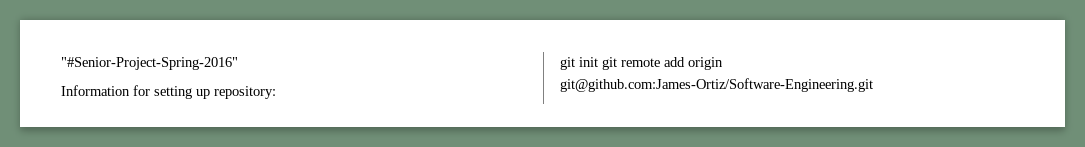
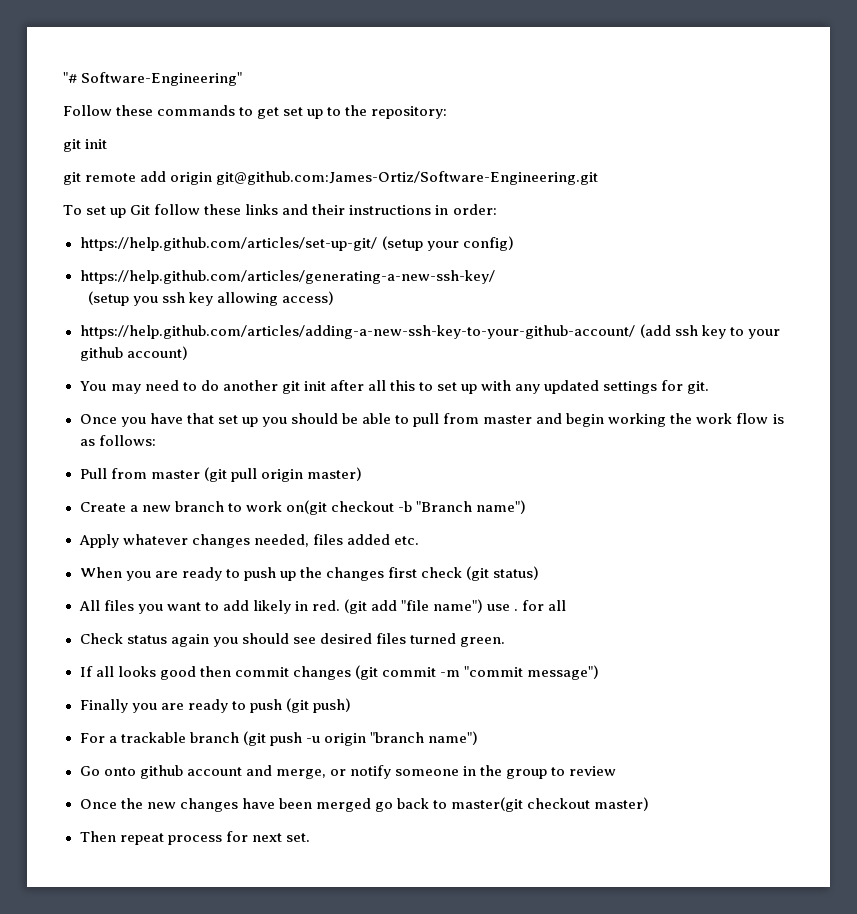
[61,57,238,70] [61,85,210,99] "#Senior-Project-Spring-2016" // Information for setting up -> [63,72,243,86] [63,105,368,119] "# Software-Engineering" // Follow these commands to get set up to the
(598, 62) none -> (108, 144) //
(873, 85) none -> [63,204,497,218] [79,236,514,251] [79,270,496,284] [87,291,335,306] [79,324,780,339] [79,346,188,361] [79,380,710,394] [79,413,784,427] [79,435,156,446] [79,467,362,482] [79,500,526,515] [78,534,419,548] [79,566,540,581] [78,599,567,614] [79,633,505,647] [79,665,600,680] [79,698,351,713] [79,731,478,746] [79,765,617,779] [79,797,650,812] [79,831,310,845] // To set up Git follow these links and their instructions in order: // https://help.github.com/articles/set-up-git/ (setup your config) // https://help.github.com/articles/generating-a-new-ssh-key/ // (setup you ssh key allowing access) // https://help.github.com/articles/adding-a-new-ssh-key-to-your-github-account/ (add ssh key to your github account) // You may need to do another git init after all this to set up with any updated settings for git. // Once you have that set up you should be able to pull from master and begin working the work flow is as follows: // Pull from master (git pull origin master) // Create a new branch to work on(git checkout -b "Branch name") // Apply whatever changes needed, files added etc. // When you are ready to push up the changes first check (git status) // All files you want to add likely in red. (git add "file name") use . for all // Check status again you should see desired files turned green. // If all looks good then commit changes (git commit -m "commit message") // Finally you are ready to push (git push) // For a trackable branch (git push -u origin "branch name") // Go onto github account and merge, or notify someone in the group to review // Once the new changes have been merged go back to master(git checkout master) // Then repeat process for next set.

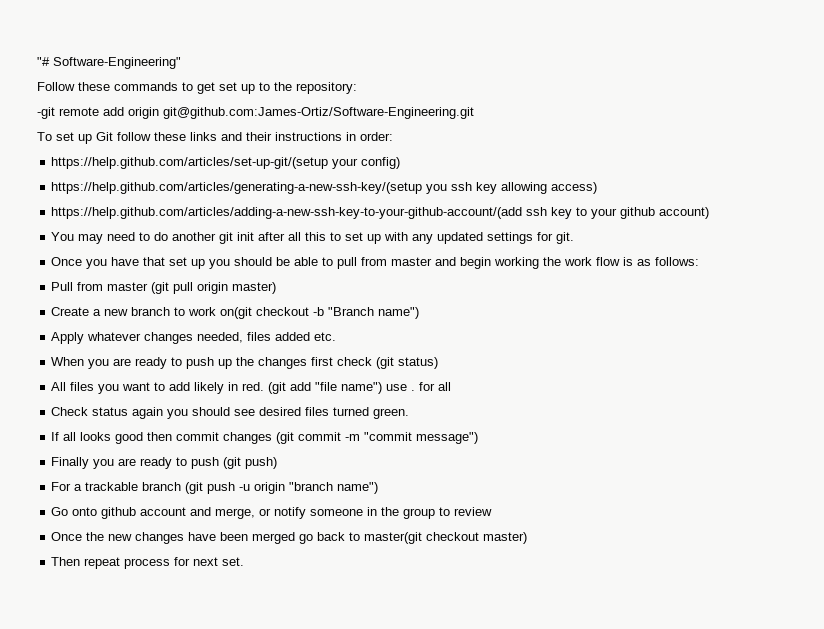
[63,139,108,152] [63,172,81,185] git init // git -> [37,107,55,119] -git
[79,236,423,251] https://help.github.com/articles/set-up-git/ (setup -> [51,157,329,169] https://help.github.com/articles/set-up-git/(setup
[79,270,496,284] [87,291,129,306] https://help.github.com/articles/generating-a-new-ssh-key/ // (setup -> [51,182,423,194] https://help.github.com/articles/generating-a-new-ssh-key/(setup
[79,324,671,339] https://help.github.com/articles/adding-a-new-ssh-key-to-your-github-account/ (add -> [51,207,523,219] https://help.github.com/articles/adding-a-new-ssh-key-to-your-github-account/(add

